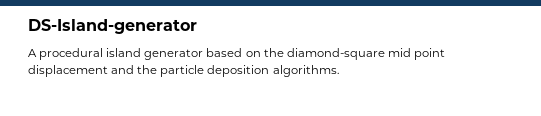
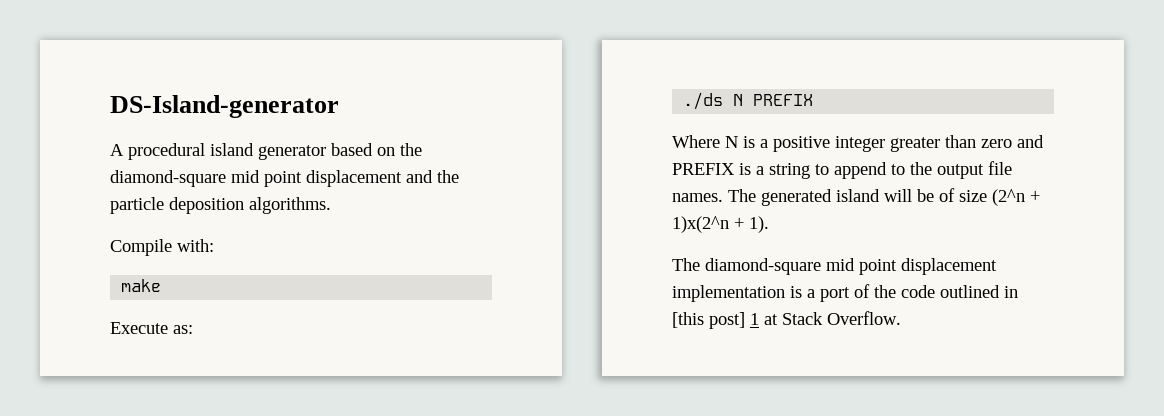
(339, 71) none -> [110,239,214,256] [121,279,162,292] [110,322,193,334] [683,92,814,110] [672,135,1044,152] [672,161,1012,179] [672,188,1040,206] [672,216,769,233] [672,258,997,275] [672,284,1018,302] [672,311,901,329] // Compile with: // make // Execute as: // ./ds N PREFIX // Where N is a positive integer greater than zero and PREFIX is a string to append to the output file names. The generated island will be of size (2^n + 1)x(2^n + 1). // The diamond-square mid point displacement implementation is a port of the code outlined in [this post] 1 at Stack Overflow.

